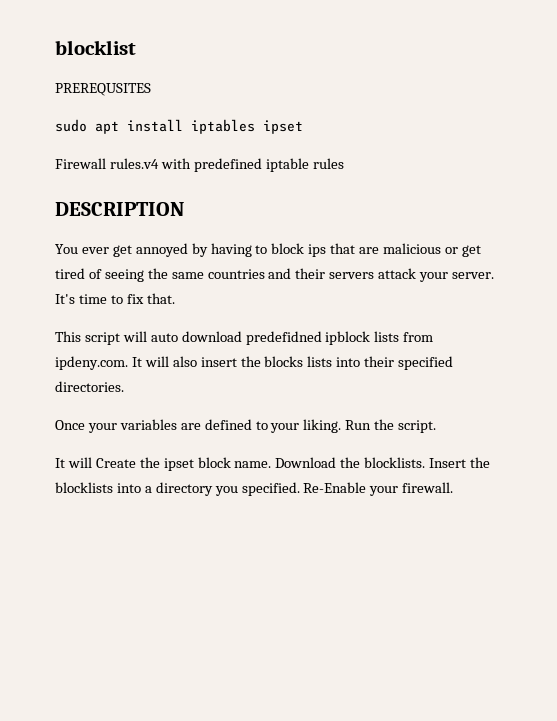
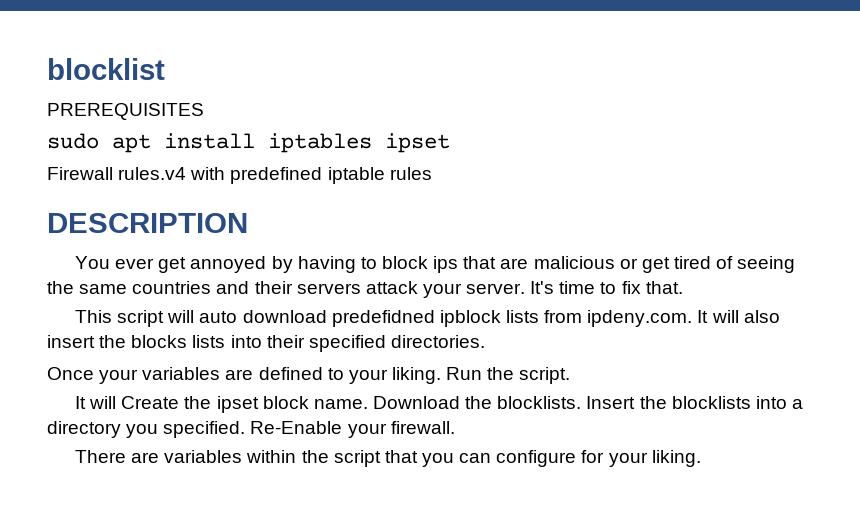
[55,83,151,96] PREREQUSITES -> [47,103,204,120] PREREQUISITES
(454, 487) none -> [75,450,701,467] // There are variables within the script that you can configure for your liking.

